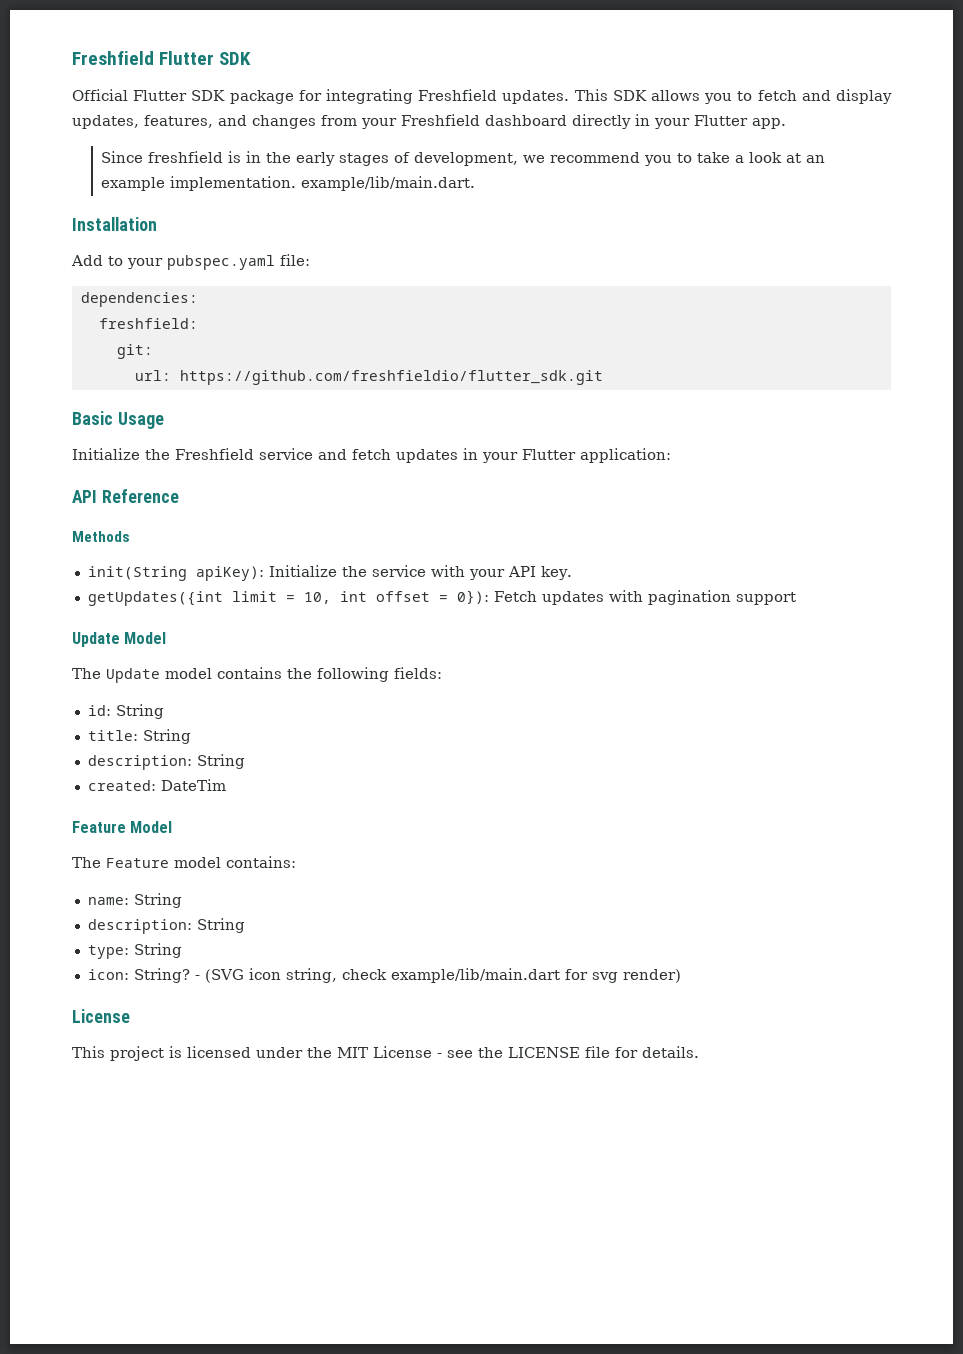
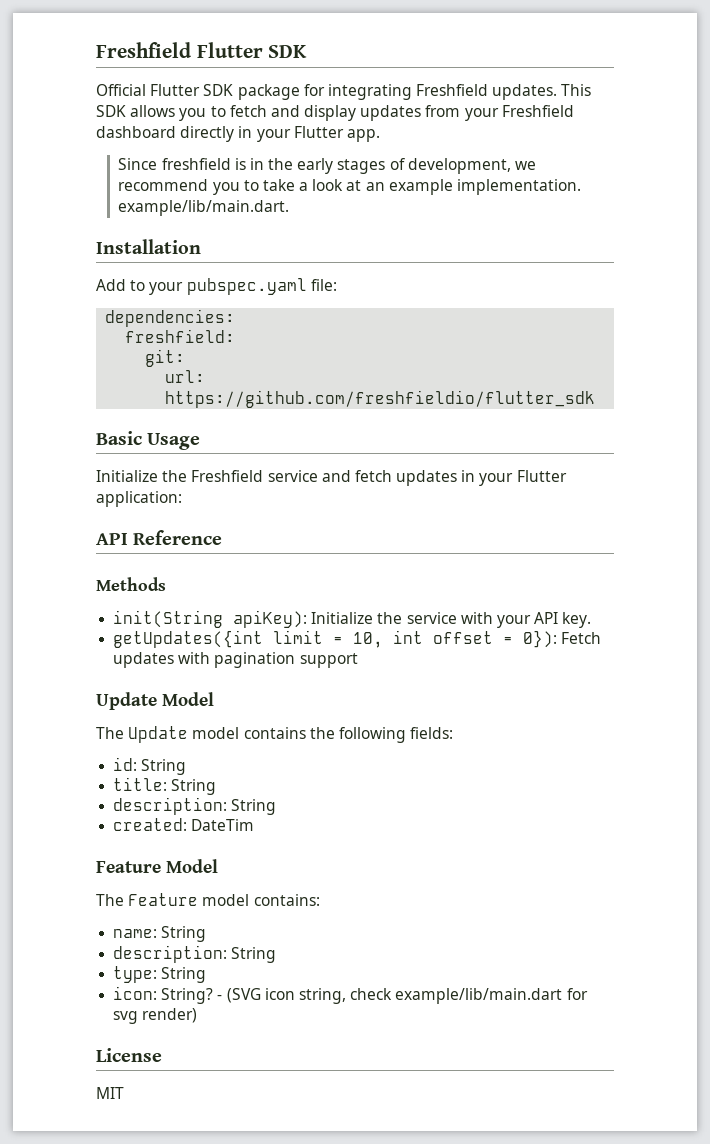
[72,115,316,129] updates, features, and changes -> [360,105,422,121] updates
[179,370,603,385] https://github.com/freshfieldio/flutter_sdk.git -> [165,390,596,408] https://github.com/freshfieldio/flutter_sdk
[72,1046,699,1061] This project is licensed under the MIT License - see the LICENSE file for details. -> [96,1087,124,1099] MIT

